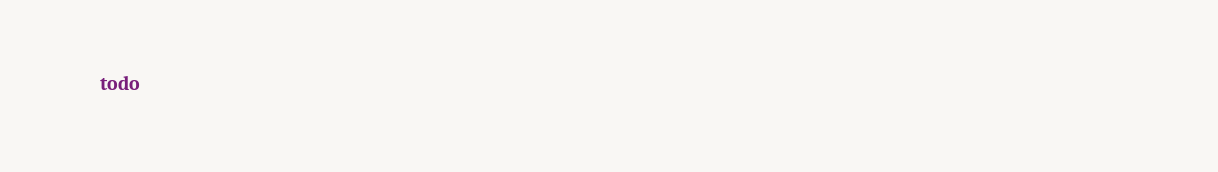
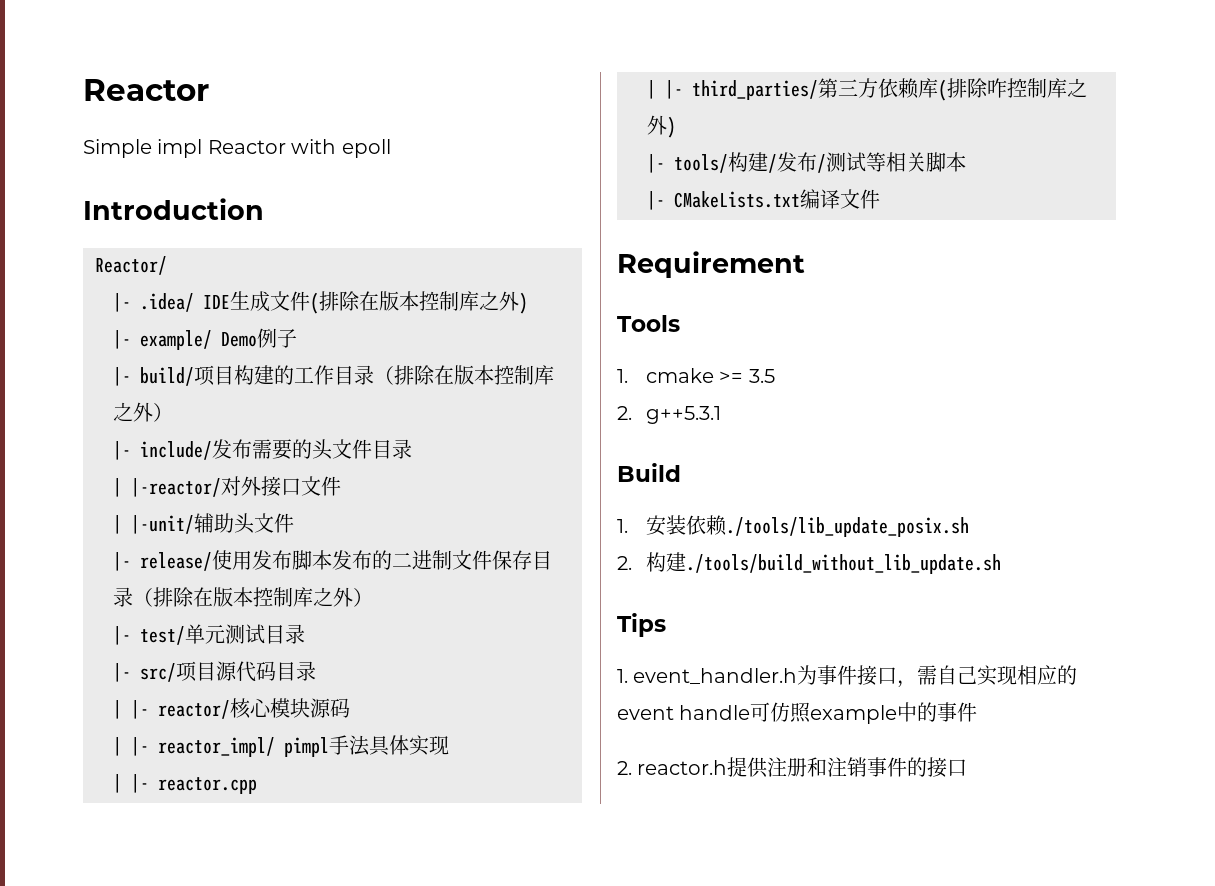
[100,75,140,90] todo -> [83,79,209,101] [83,139,391,158] [83,198,264,220] [95,256,167,275] [113,291,528,314] [113,328,297,350] [113,365,554,386] [113,402,173,422] [113,439,412,460] [113,476,341,497] [113,513,294,534] [113,550,552,571] [113,587,373,607] [113,624,305,645] [113,661,316,682] [113,698,350,719] [113,735,449,757] [113,774,257,794] [647,78,1087,101] [647,115,676,138] [647,152,966,173] [647,189,880,210] [617,251,805,278] [617,315,680,332] [617,368,775,383] [617,406,721,424] [617,463,681,482] [617,515,969,537] [617,552,1001,574] [617,613,666,637] [617,665,1078,688] [617,702,978,724] [617,757,968,778] Reactor // Simple impl Reactor with epoll // Introduction // Reactor/ // |- .idea/ IDE生成文件(排除在版本控制库之外) // |- example/ Demo例子 // |- build/项目构建的工作目录（排除在版本控制库之外） // |- include/发布需要的头文件目录 // | |-reactor/对外接口文件 // | |-unit/辅助头文件 // |- release/使用发布脚本发布的二进制文件保存目录（排除在版本控制库之外） // |- test/单元测试目录 // |- src/项目源代码目录 // | |- reactor/核心模块源码 // | |- reactor_impl/ pimpl手法具体实现 // | |- reactor.cpp // | |- third_parties/第三方依赖库(排除咋控制库之外) // |- tools/构建/发布/测试等相关脚本 // |- CMakeLists.txt编译文件 // Requirement // Tools // 1. cmake >= 3.5 // 2. g++5.3.1 // Build // 1.安装依赖./tools/lib_update_posix.sh // 2.构建./tools/build_without_lib_update.sh // Tips // 1. event_handler.h为事件接口，需自己实现相应的event handle可仿照example中的事件 // 2. reactor.h提供注册和注销事件的接口

